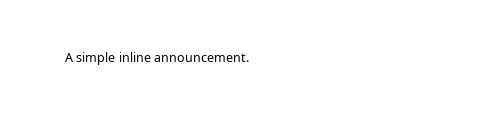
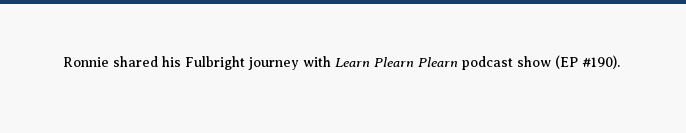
[65,52,250,65] A simple inline announcement. -> [63,55,620,70] Ronnie shared his Fulbright journey with Learn Plearn Plearn podcast show (EP #190).

